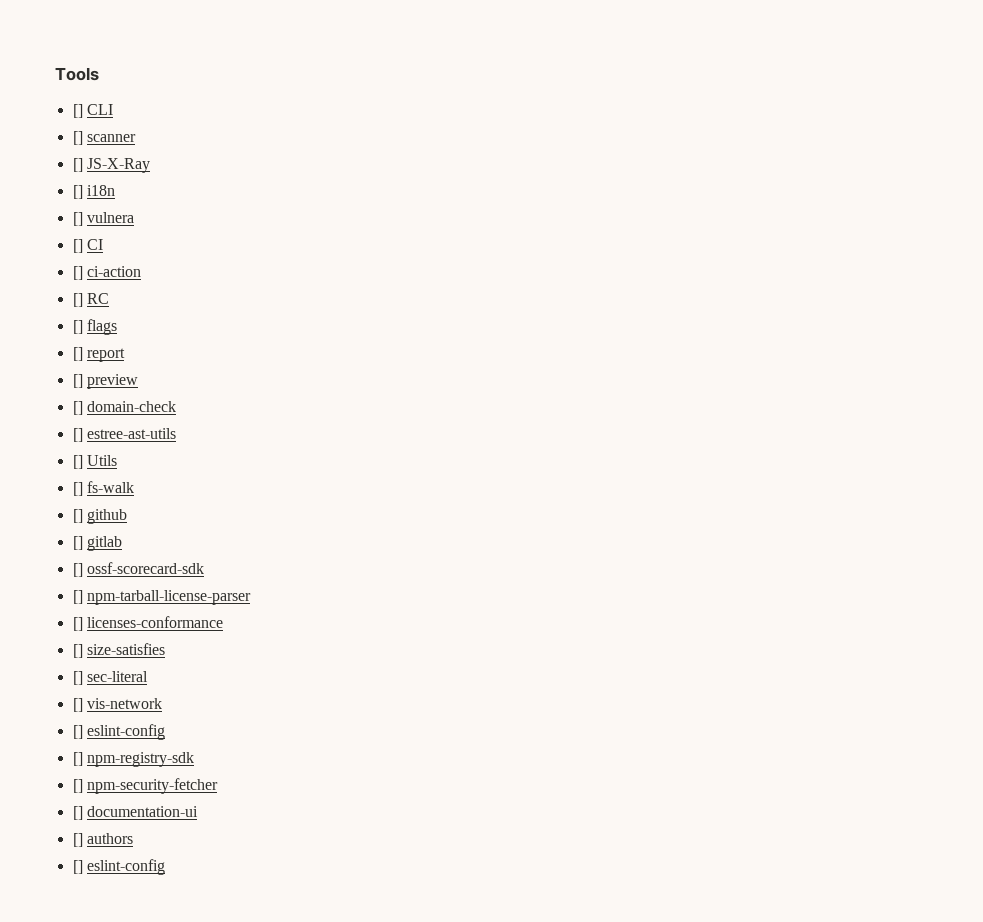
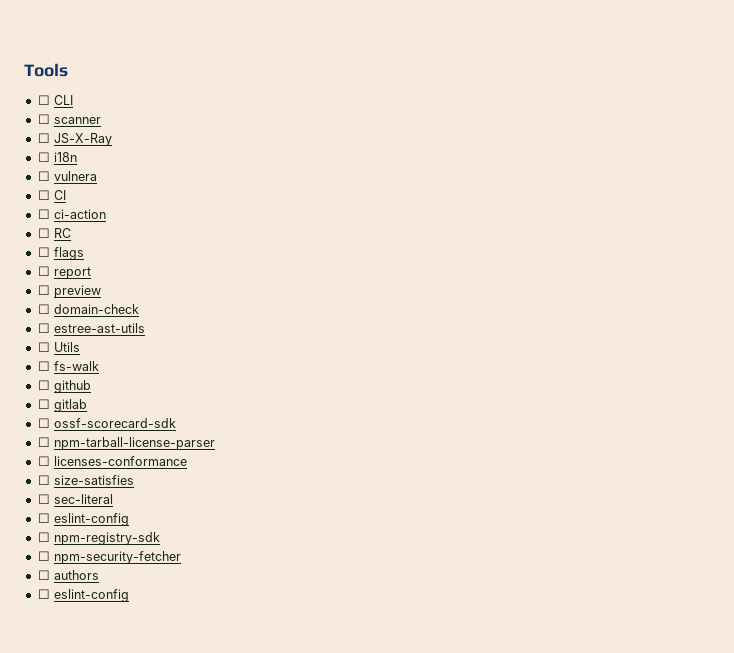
[72,104,83,118] [] -> [37,95,50,105] ☐
[72,131,83,145] [] -> [37,114,50,124] ☐
[72,158,83,172] [] -> [37,133,50,143] ☐
[72,185,83,199] [] -> [37,152,50,162] ☐
[72,212,83,226] [] -> [37,171,50,181] ☐
[72,239,83,253] [] -> [37,190,50,200] ☐
[72,266,83,280] [] -> [37,209,50,219] ☐
[72,293,83,307] [] -> [37,228,50,238] ☐
[72,320,83,334] [] -> [37,247,50,257] ☐
[72,347,83,361] [] -> [37,266,50,276] ☐
[72,374,83,388] [] -> [37,285,50,295] ☐
[72,401,83,415] [] -> [37,304,50,314] ☐
[72,428,83,442] [] -> [37,323,50,333] ☐
[72,455,83,469] [] -> [37,342,50,352] ☐
[72,482,83,496] [] -> [37,361,50,371] ☐
[72,509,83,523] [] -> [37,380,50,390] ☐
[72,536,83,550] [] -> [37,399,50,409] ☐
[72,563,83,577] [] -> [37,418,50,428] ☐
[72,590,83,604] [] -> [37,437,50,447] ☐
[72,617,83,631] [] -> [37,456,50,466] ☐
[72,644,83,658] [] -> [37,475,50,485] ☐
[72,671,83,685] [] -> [37,494,50,504] ☐
[72,698,162,712] [72,725,83,739] [] vis-network // [] -> [37,513,50,523] ☐
[72,752,83,766] [] -> [37,532,50,542] ☐
[72,779,83,793] [] -> [37,551,50,561] ☐
[72,806,198,820] [72,833,83,847] [] documentation-ui // [] -> [37,570,50,580] ☐
[72,860,83,874] [] -> [37,589,50,599] ☐

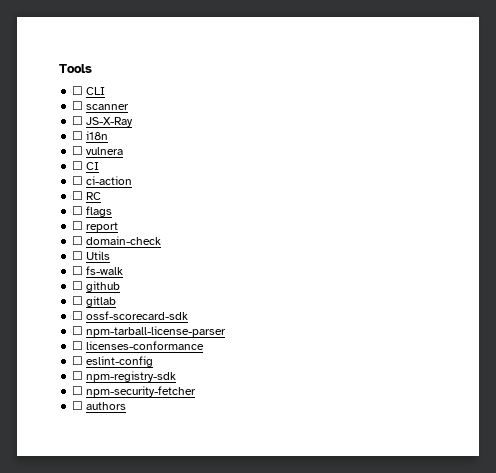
[37,285,101,298] // ☐ preview -> (119, 227) none
[37,323,145,333] // ☐ estree-ast-utils -> (162, 240) none
[37,475,134,485] [37,494,113,504] // ☐ size-satisfies // ☐ sec-literal -> (205, 345) none
[37,589,129,602] // ☐ eslint-config -> (127, 406) none

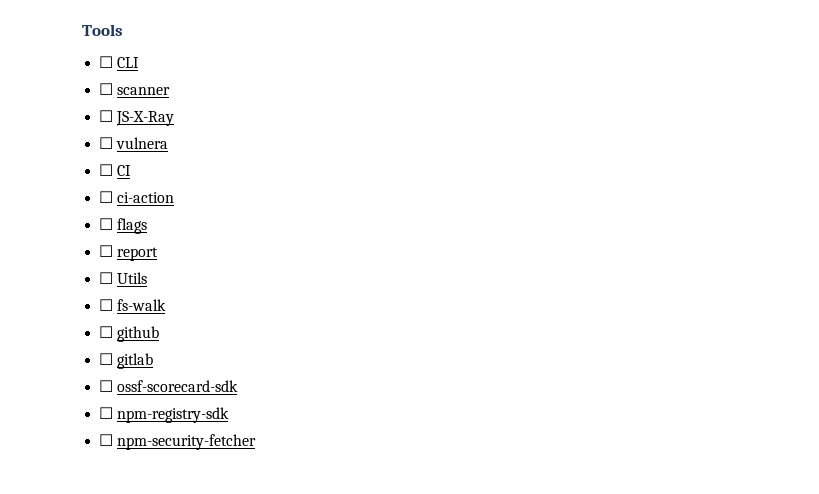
[72,131,109,140] // ☐ i18n -> (175, 118) none
[72,191,102,200] // ☐ RC -> (175, 197) none
[72,236,162,245] // ☐ domain-check -> (159, 254) none
[72,326,227,337] [72,341,205,350] [72,356,154,367] // ☐ npm-tarball-license-parser // ☐ licenses-conformance // ☐ eslint-config -> (239, 386) none
[72,401,127,410] // ☐ authors -> (257, 442) none

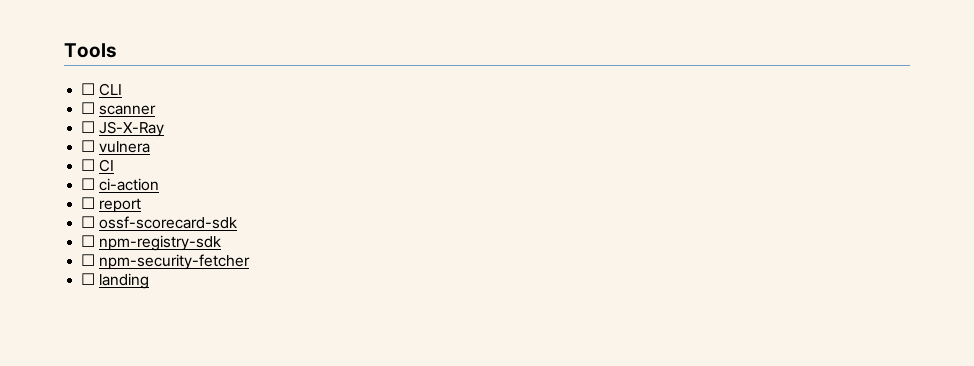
[99,218,148,234] // ☐ flags -> (160, 184) none
[99,272,148,284] [99,299,167,311] [99,326,160,342] [99,353,154,369] // ☐ Utils // ☐ fs-walk // ☐ github // ☐ gitlab -> (142, 205) none
(257, 442) none -> [81,273,150,289] // ☐ landing

